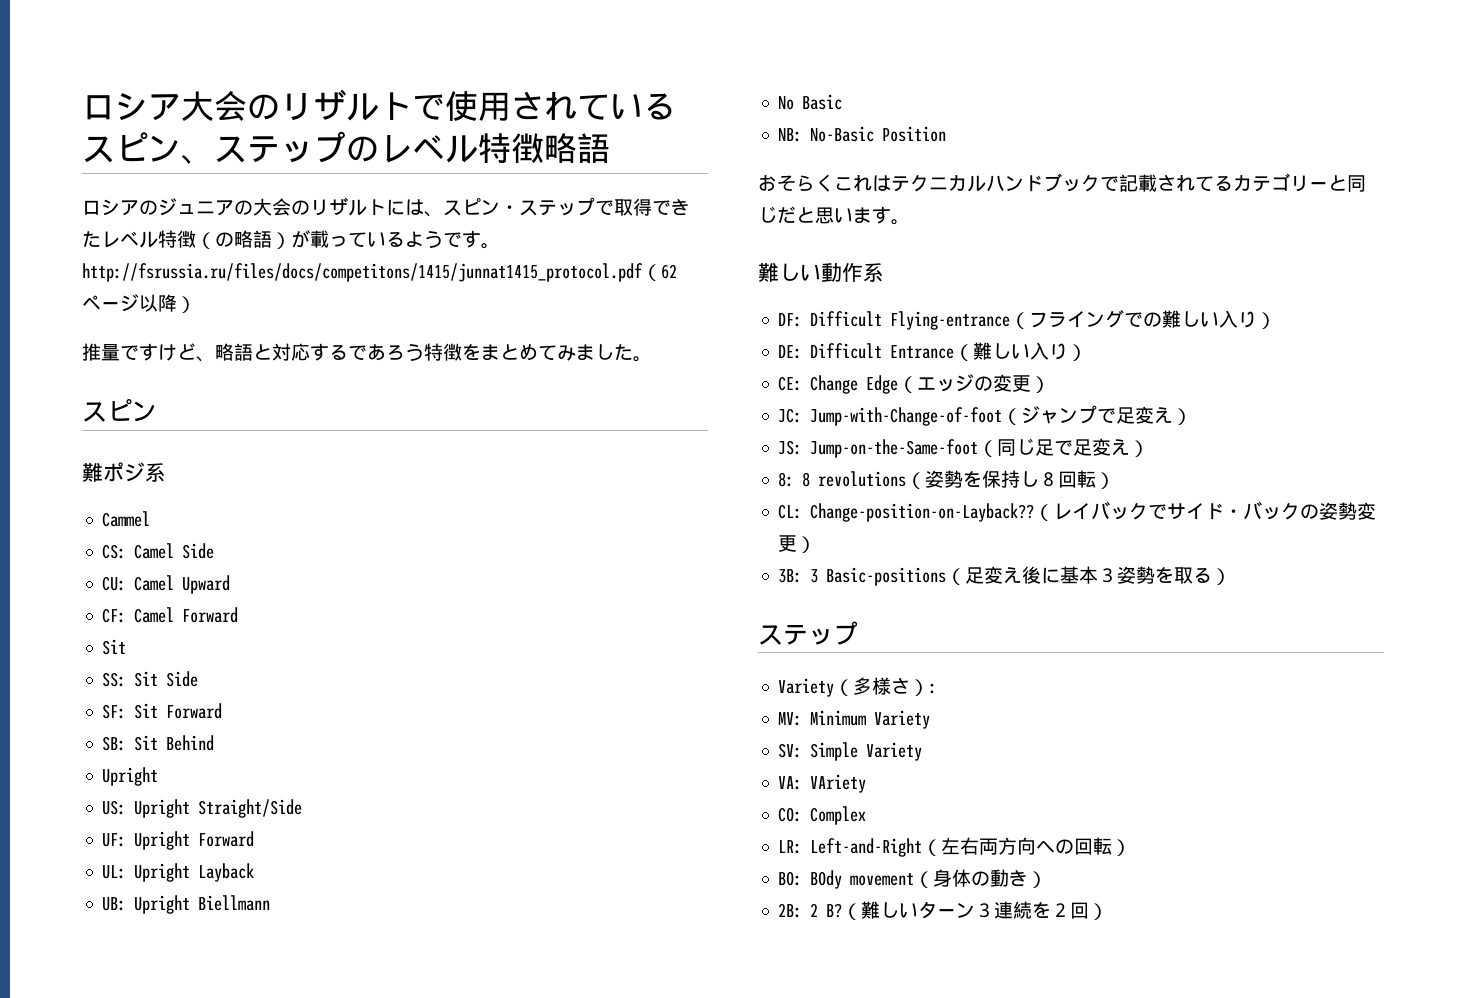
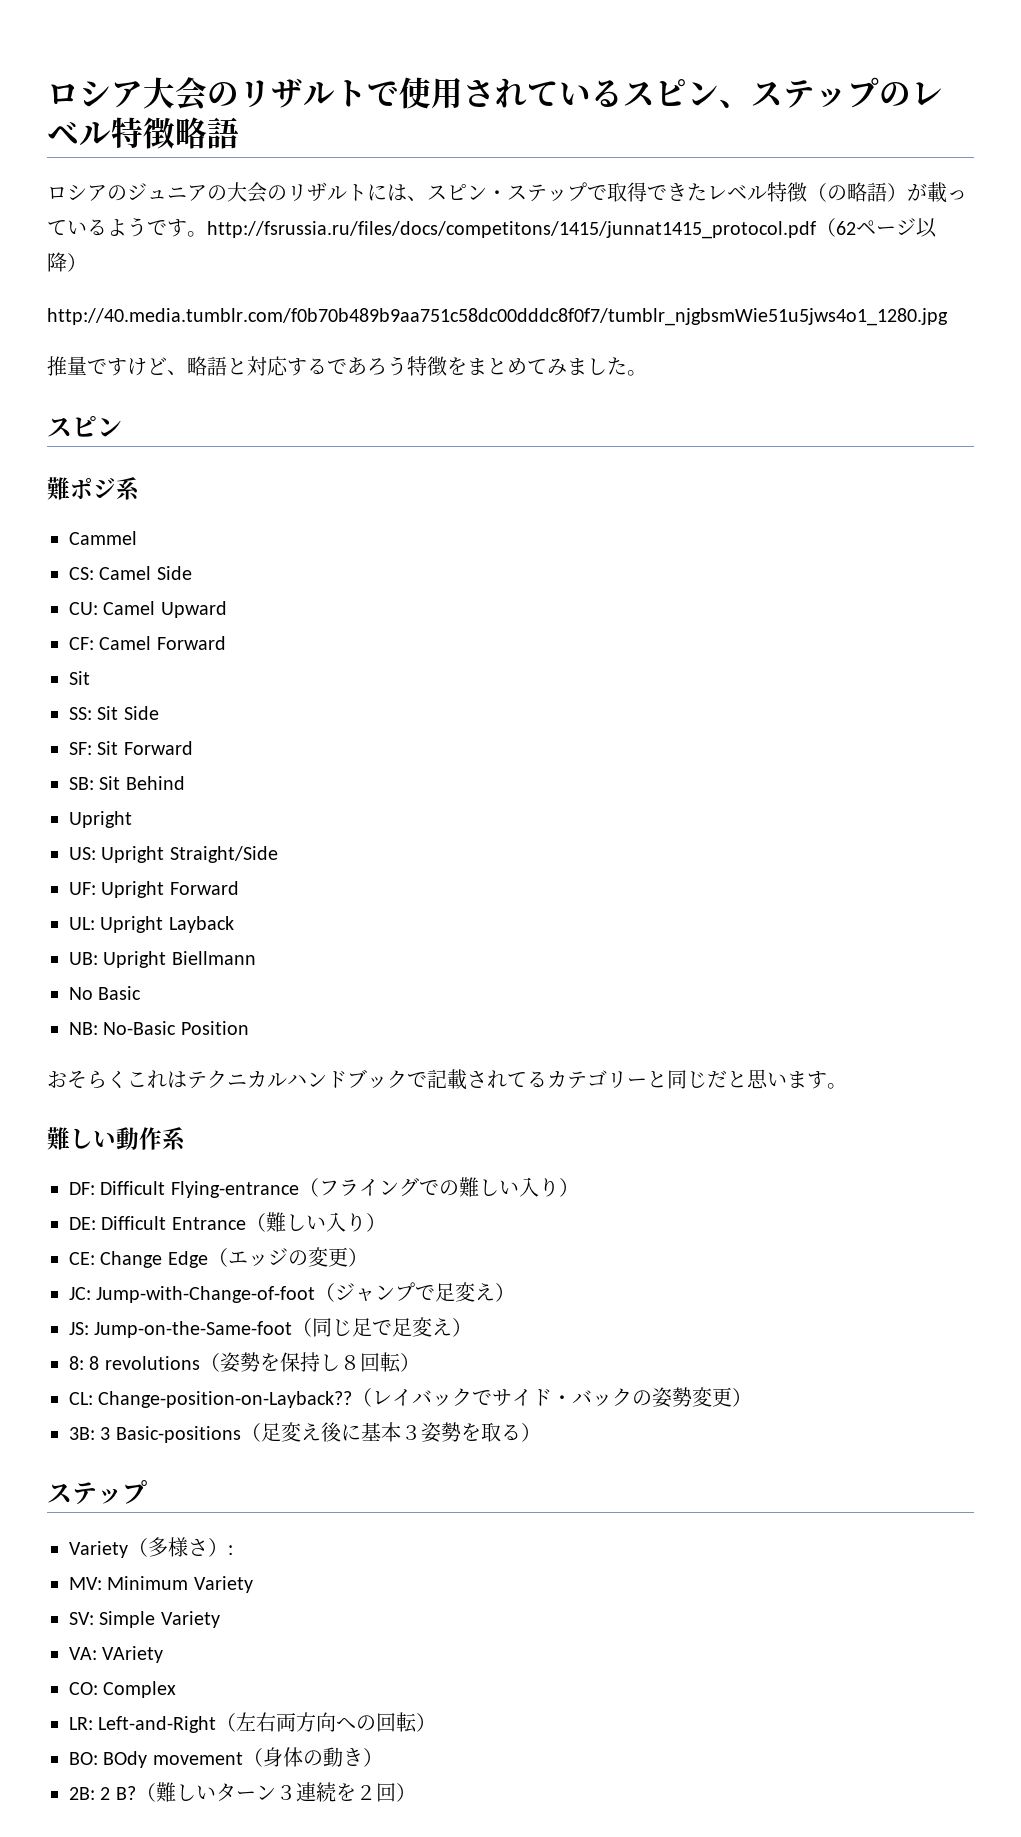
(196, 304) none -> [47,308,948,326] // http://40.media.tumblr.com/f0b70b489b9aa751c58dc00dddc8f0f7/tumblr_njgbsmWie51u5jws4o1_1280.jpg

